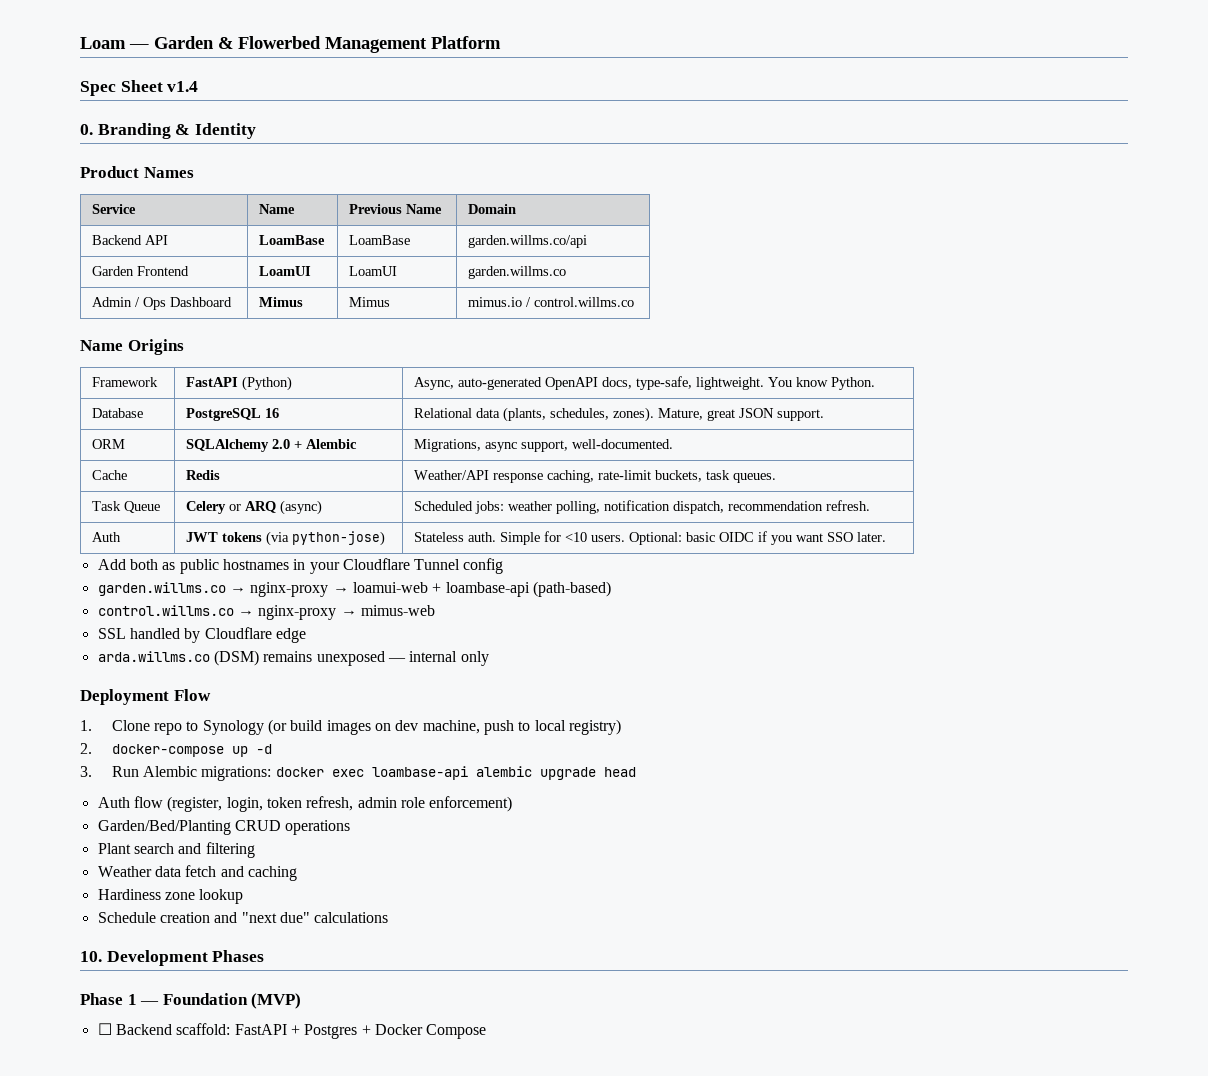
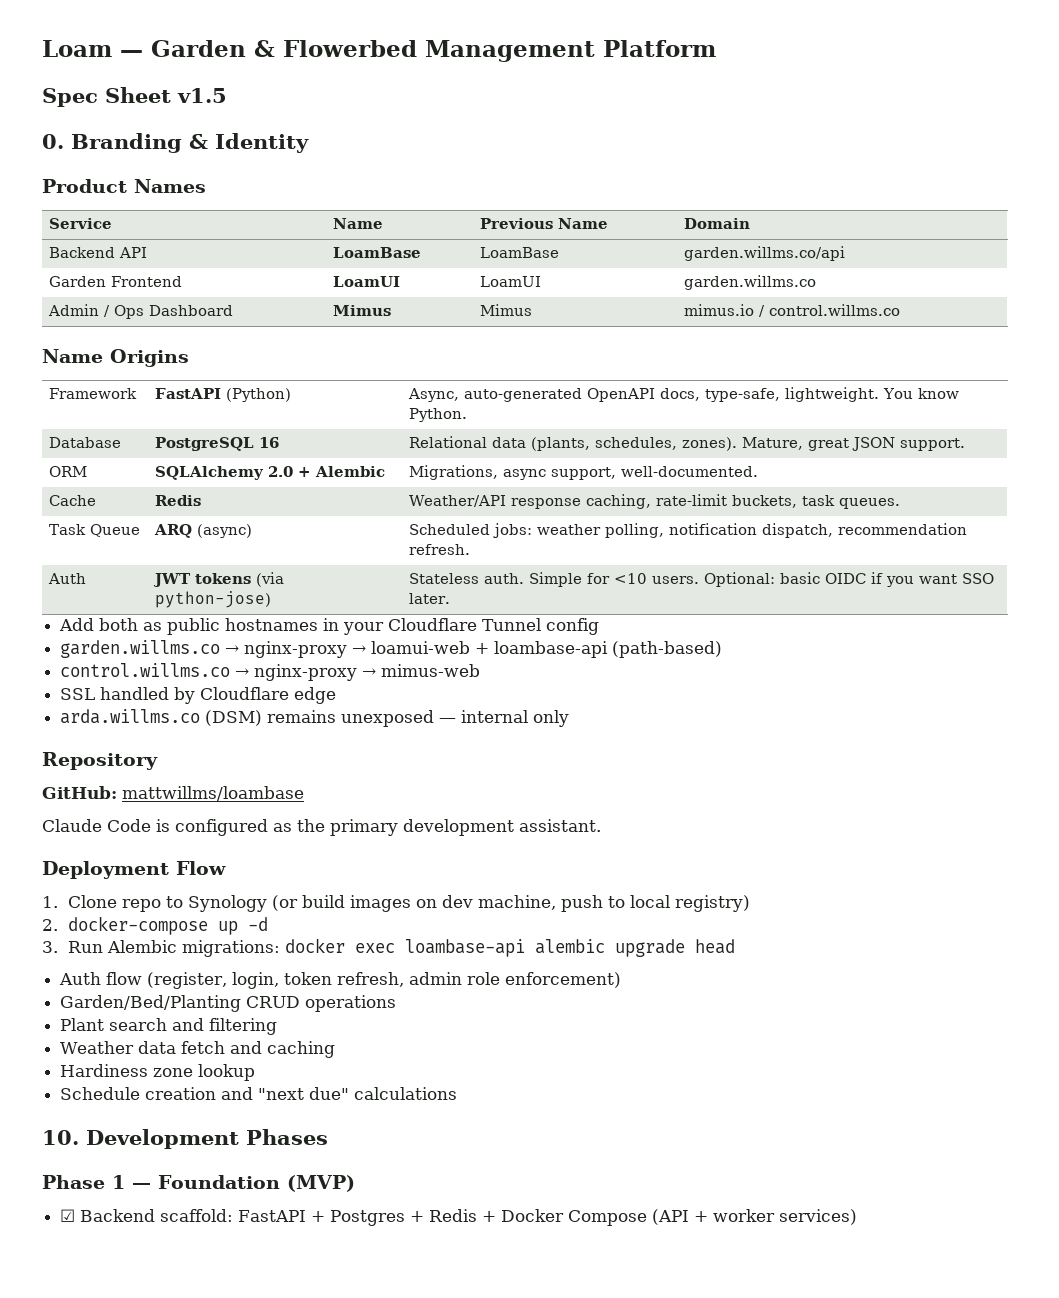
[167,81,199,92] v1.4 -> [177,88,227,103] v1.5
[186,501,242,514] Celery or -> (141, 530) none
(489, 658) none -> [42,752,158,770] [42,786,304,801] [42,819,601,836] // Repository // GitHub: mattwillms/loambase // Claude Code is configured as the primary development assistant.
[97,1023,112,1035] ☐ -> [60,1209,76,1222] ☑
[374,1024,487,1039] Docker Compose -> [429,1209,858,1226] Redis + Docker Compose (API + worker services)

